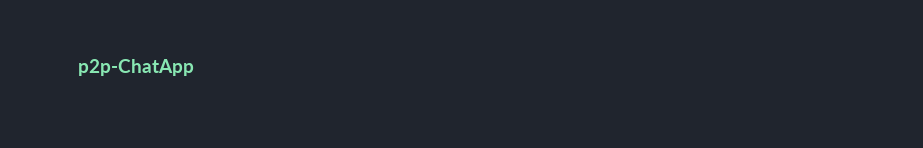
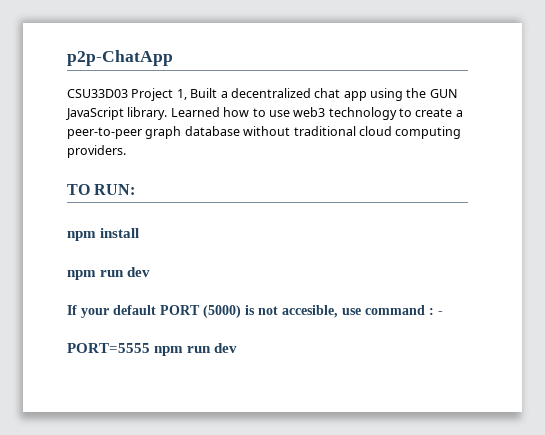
(194, 67) none -> [67,88,458,101] [66,107,463,120] [67,126,462,139] [67,145,126,158] [67,184,136,195] [67,228,140,241] [67,267,151,280] [67,305,443,318] [67,343,238,356] // CSU33D03 Project 1, Built a decentralized chat app using the GUN JavaScript library. Learned how to use web3 technology to create a peer-to-peer graph database without traditional cloud computing providers. // TO RUN: // npm install // npm run dev // If your default PORT (5000) is not accesible, use command : - // PORT=5555 npm run dev

